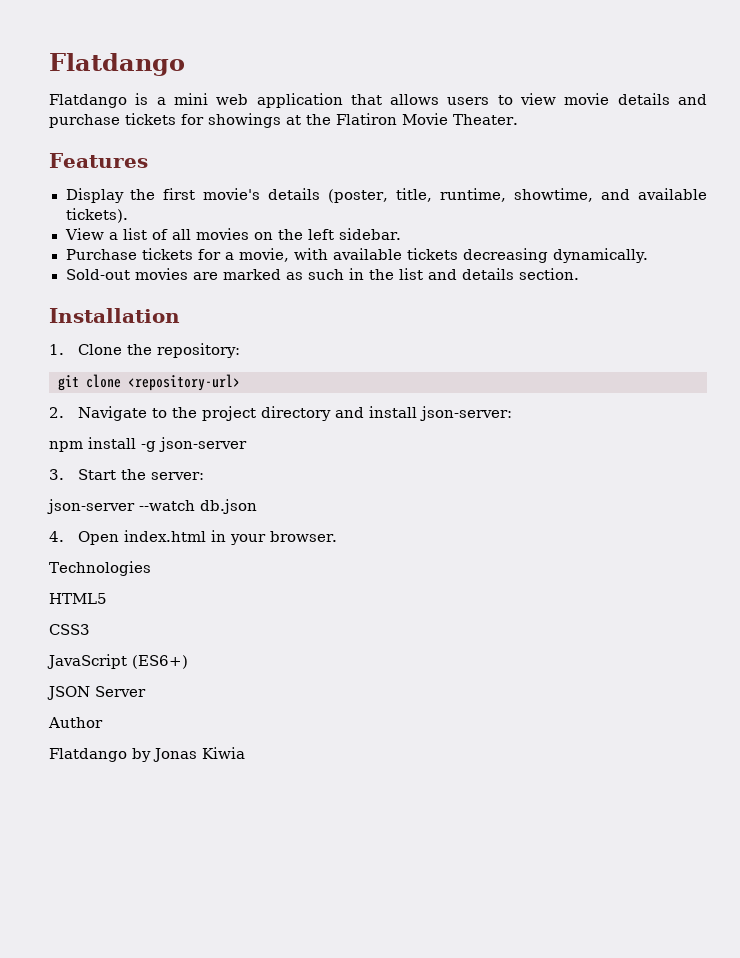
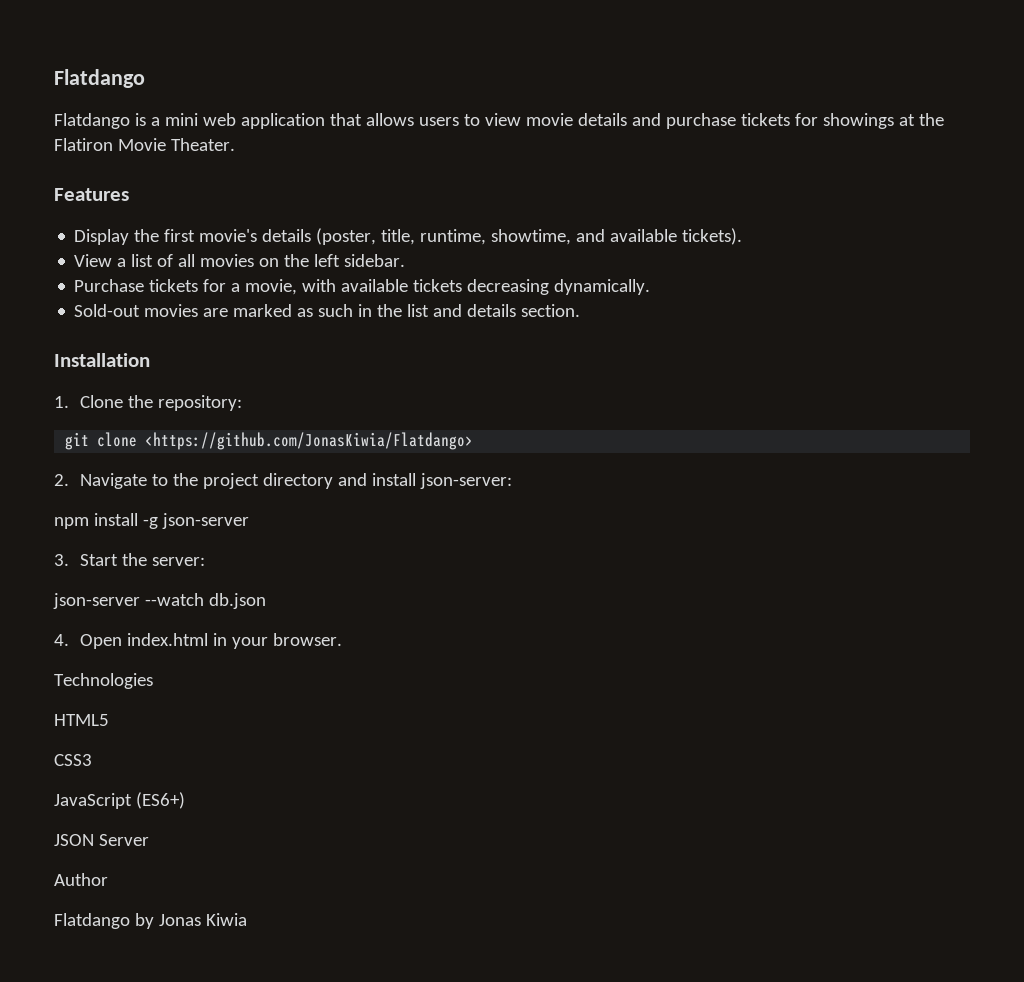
[128,374,240,391] <repository-url> -> [145,432,474,450] <https://github.com/JonasKiwia/Flatdango>

